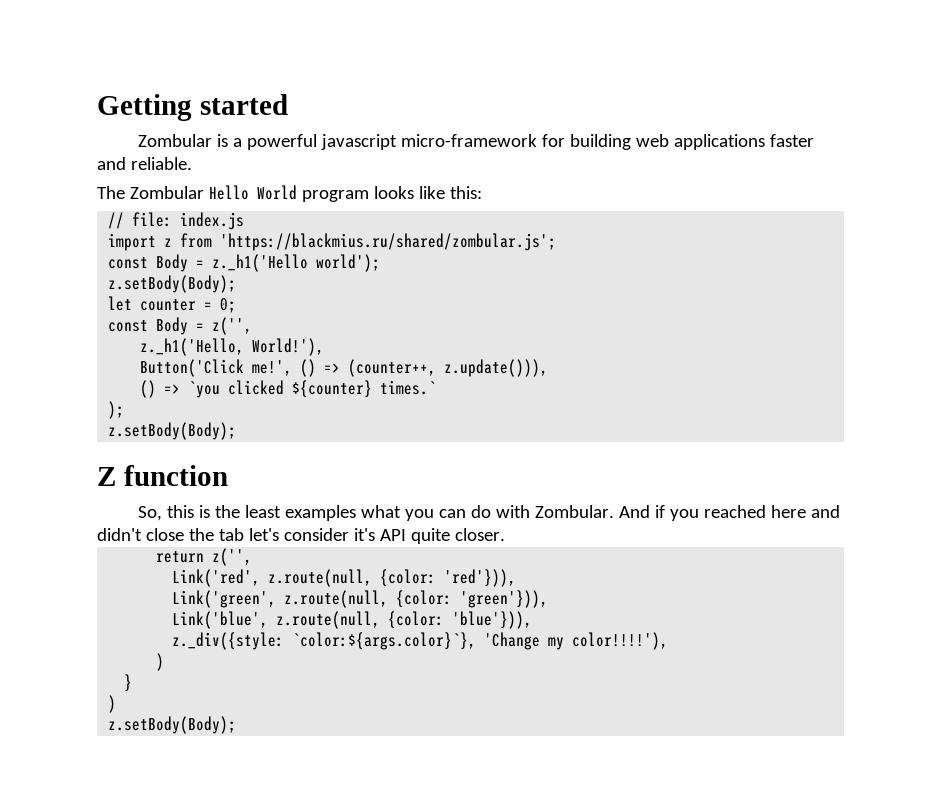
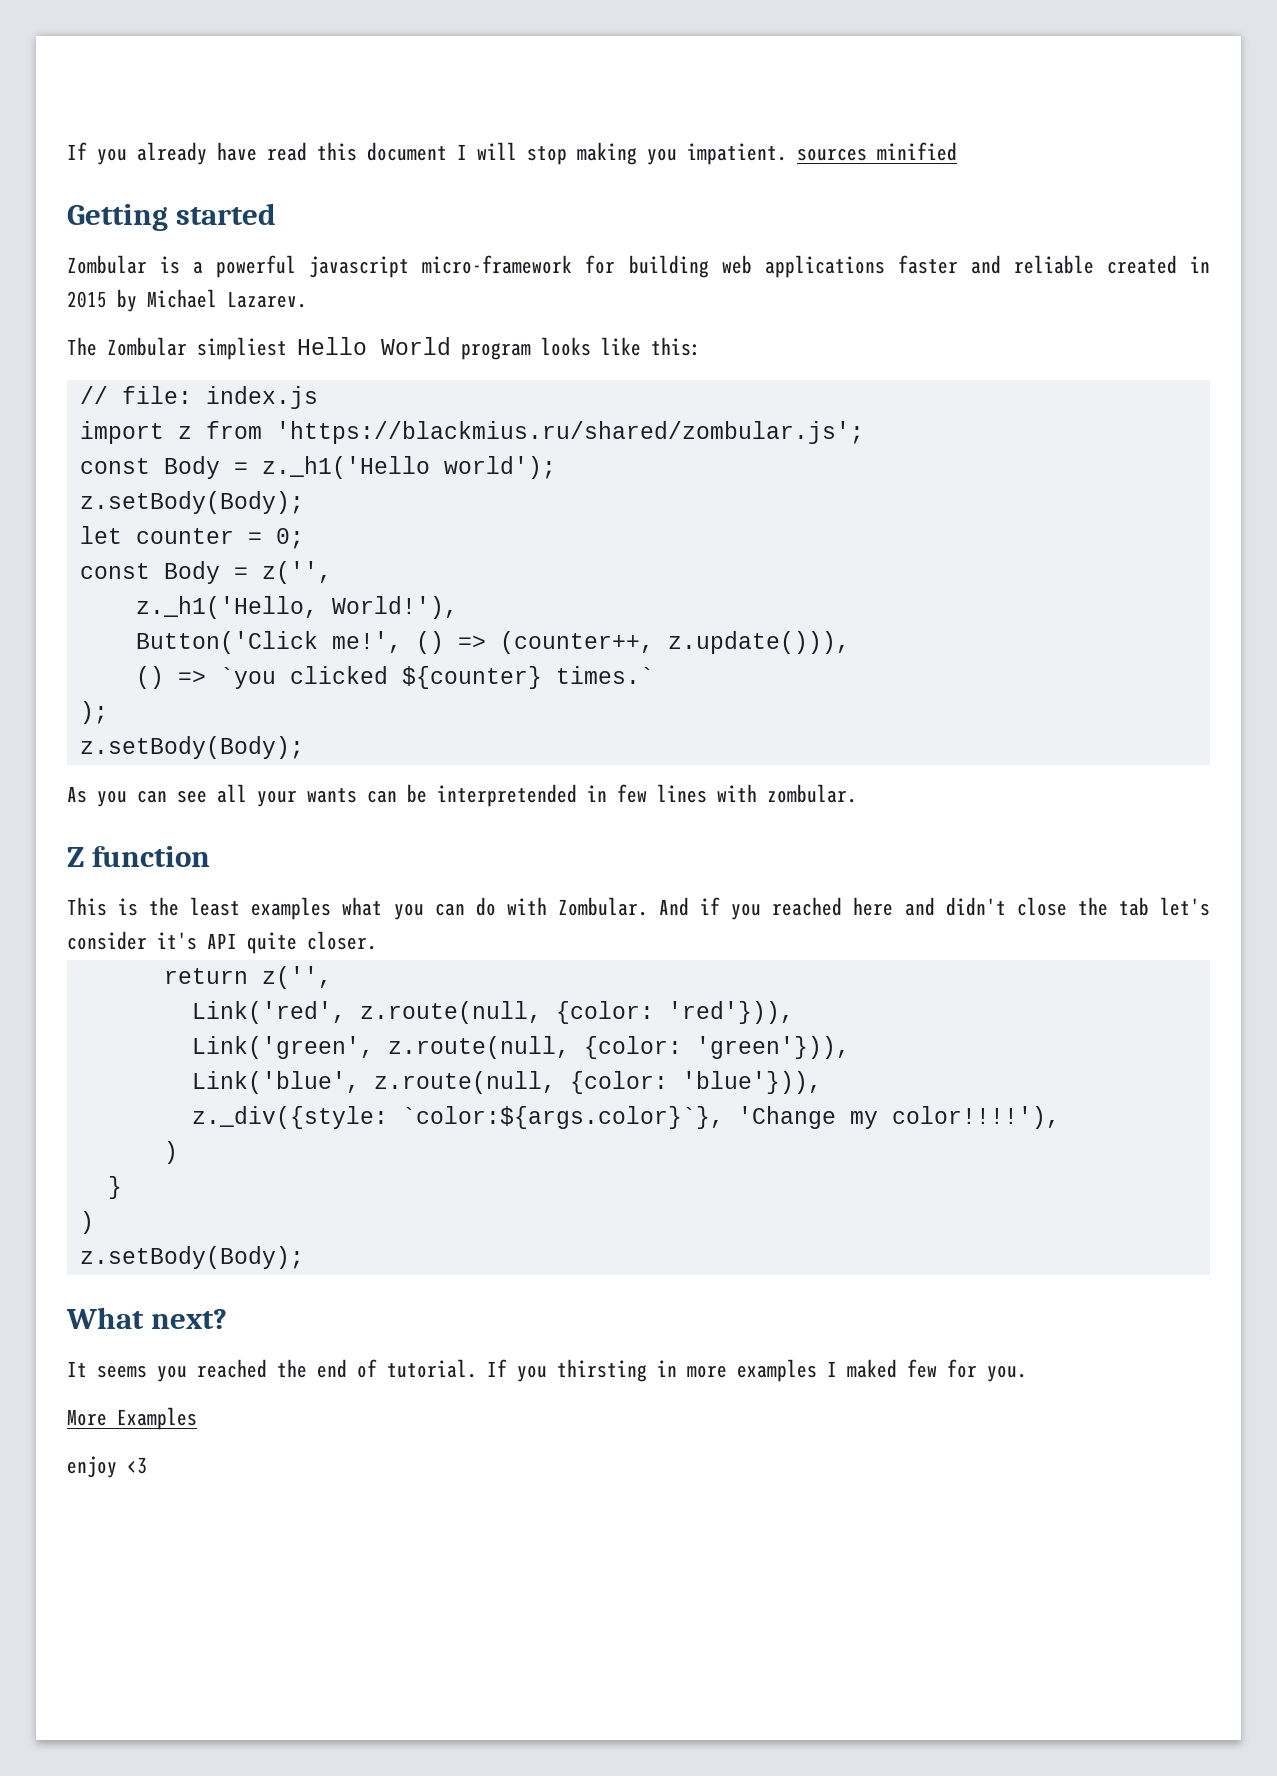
(97, 107) none -> [67,142,957,165] If you already have read this document I will stop making you impatient. sources minified //
[130,157,192,170] reliable. -> [1013,255,1210,274] [67,289,307,312] reliable created in 2015 by Michael Lazarev.
(204, 192) none -> [197,337,287,360] simpliest
(237, 431) none -> [67,784,857,807] // As you can see all your wants can be interpretended in few lines with zombular.
[137,505,194,521] So, this -> [67,897,107,916] This
(237, 725) none -> [66,1307,228,1329] [67,1359,1027,1382] [67,1407,197,1430] [67,1456,147,1478] // What next? // It seems you reached the end of tutorial. If you thirsting in more examples I maked few for you. // More Examples // enjoy <3

